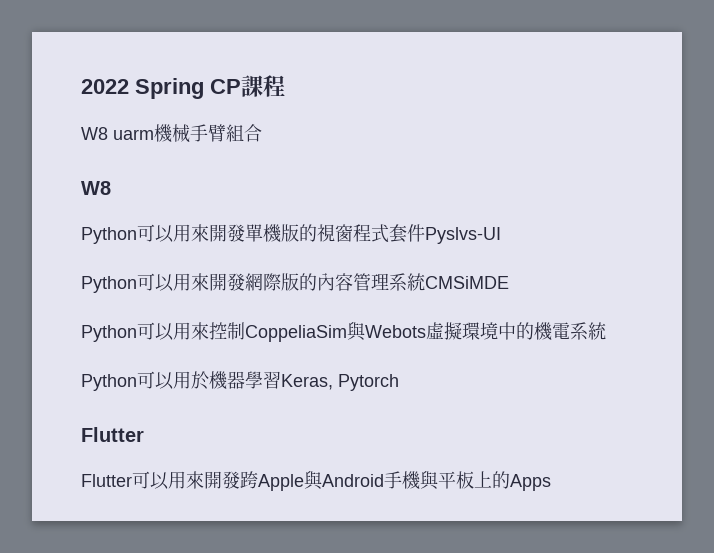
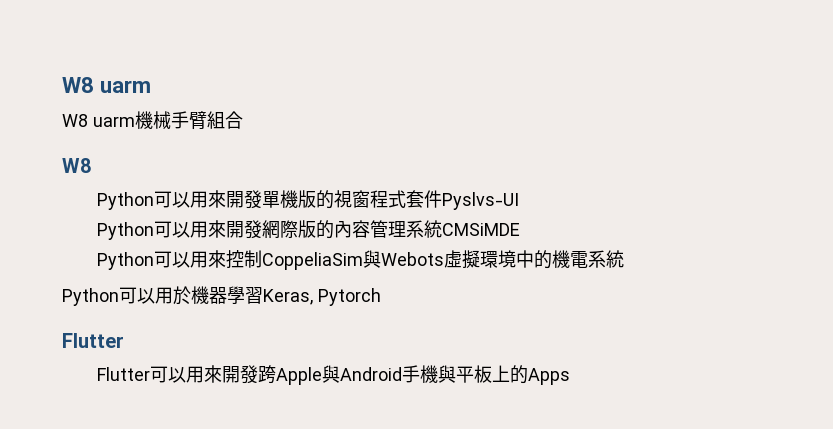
[81,75,285,99] 2022 Spring CP課程 -> [62,77,151,93] W8 uarm

